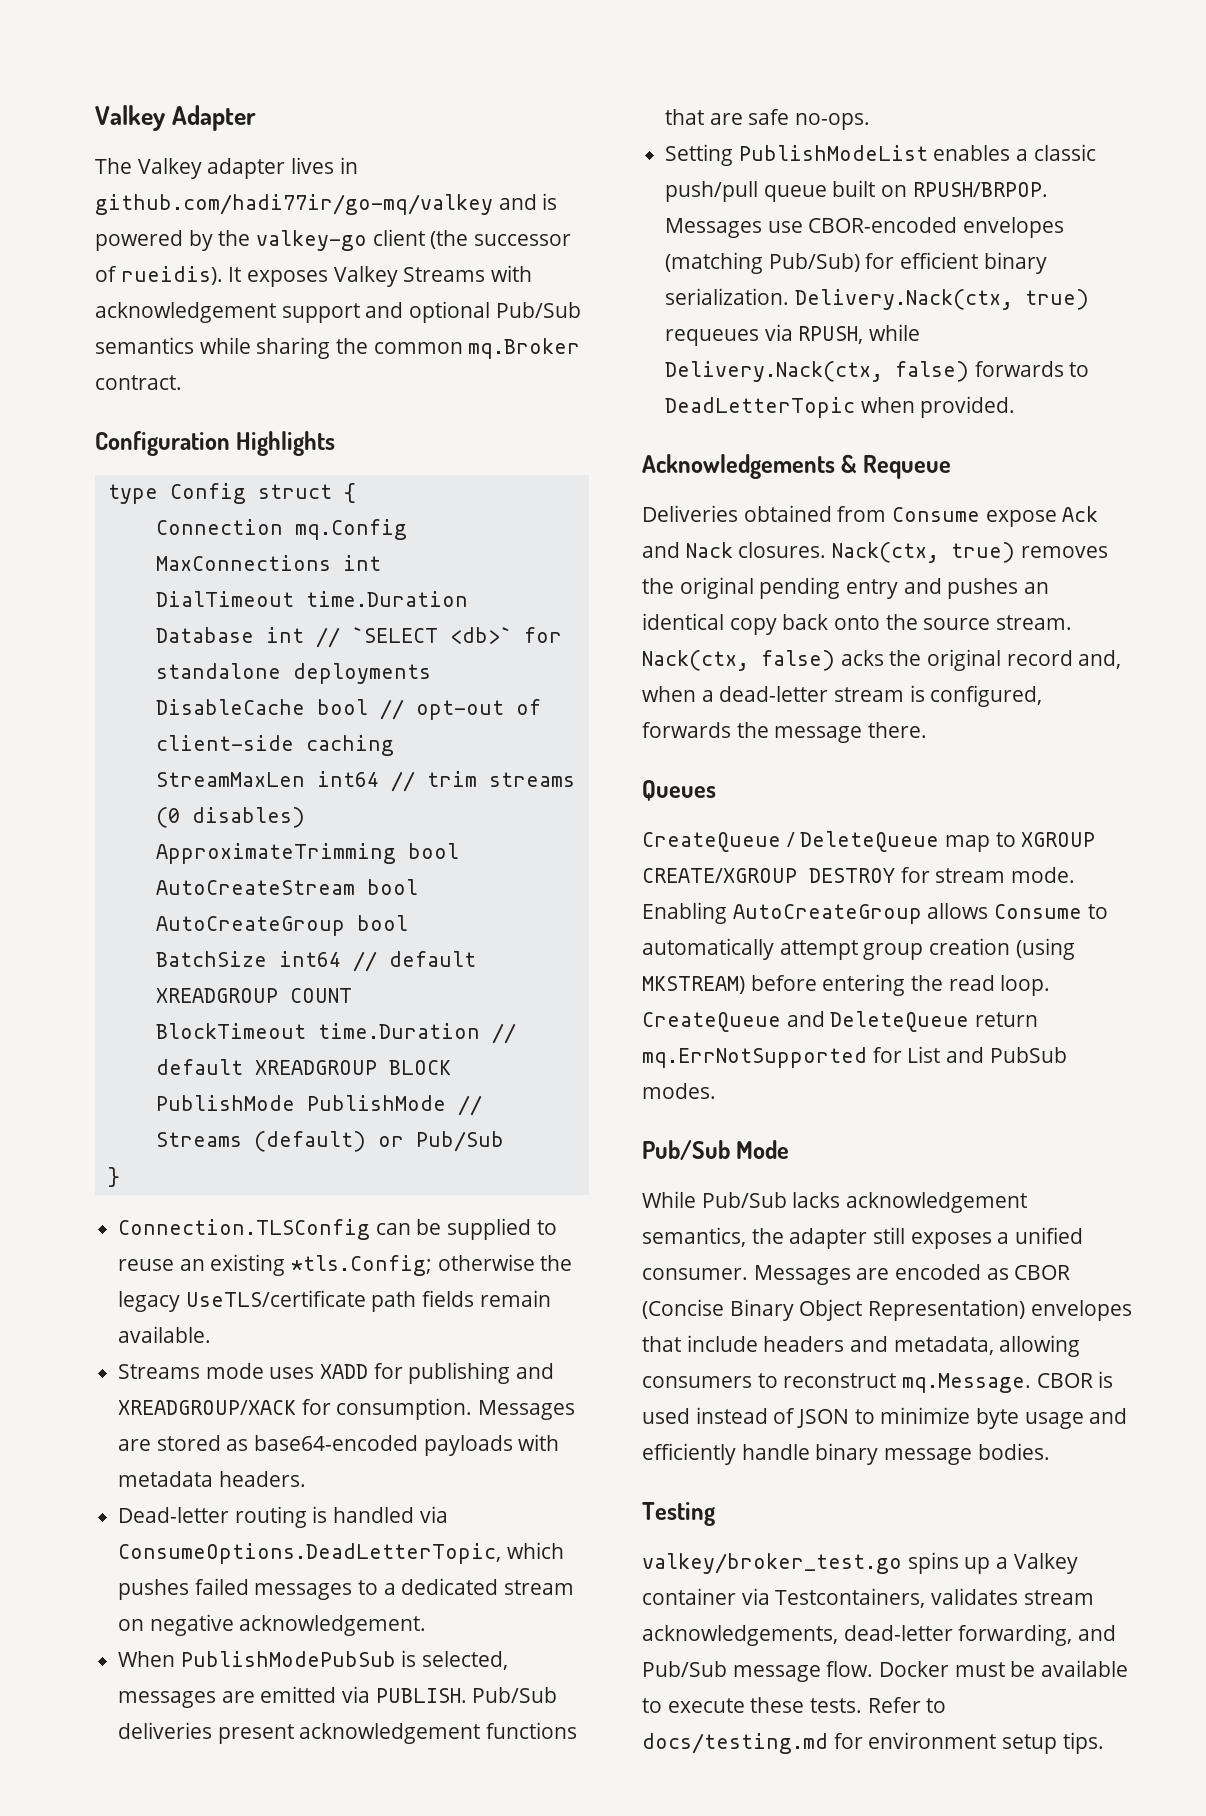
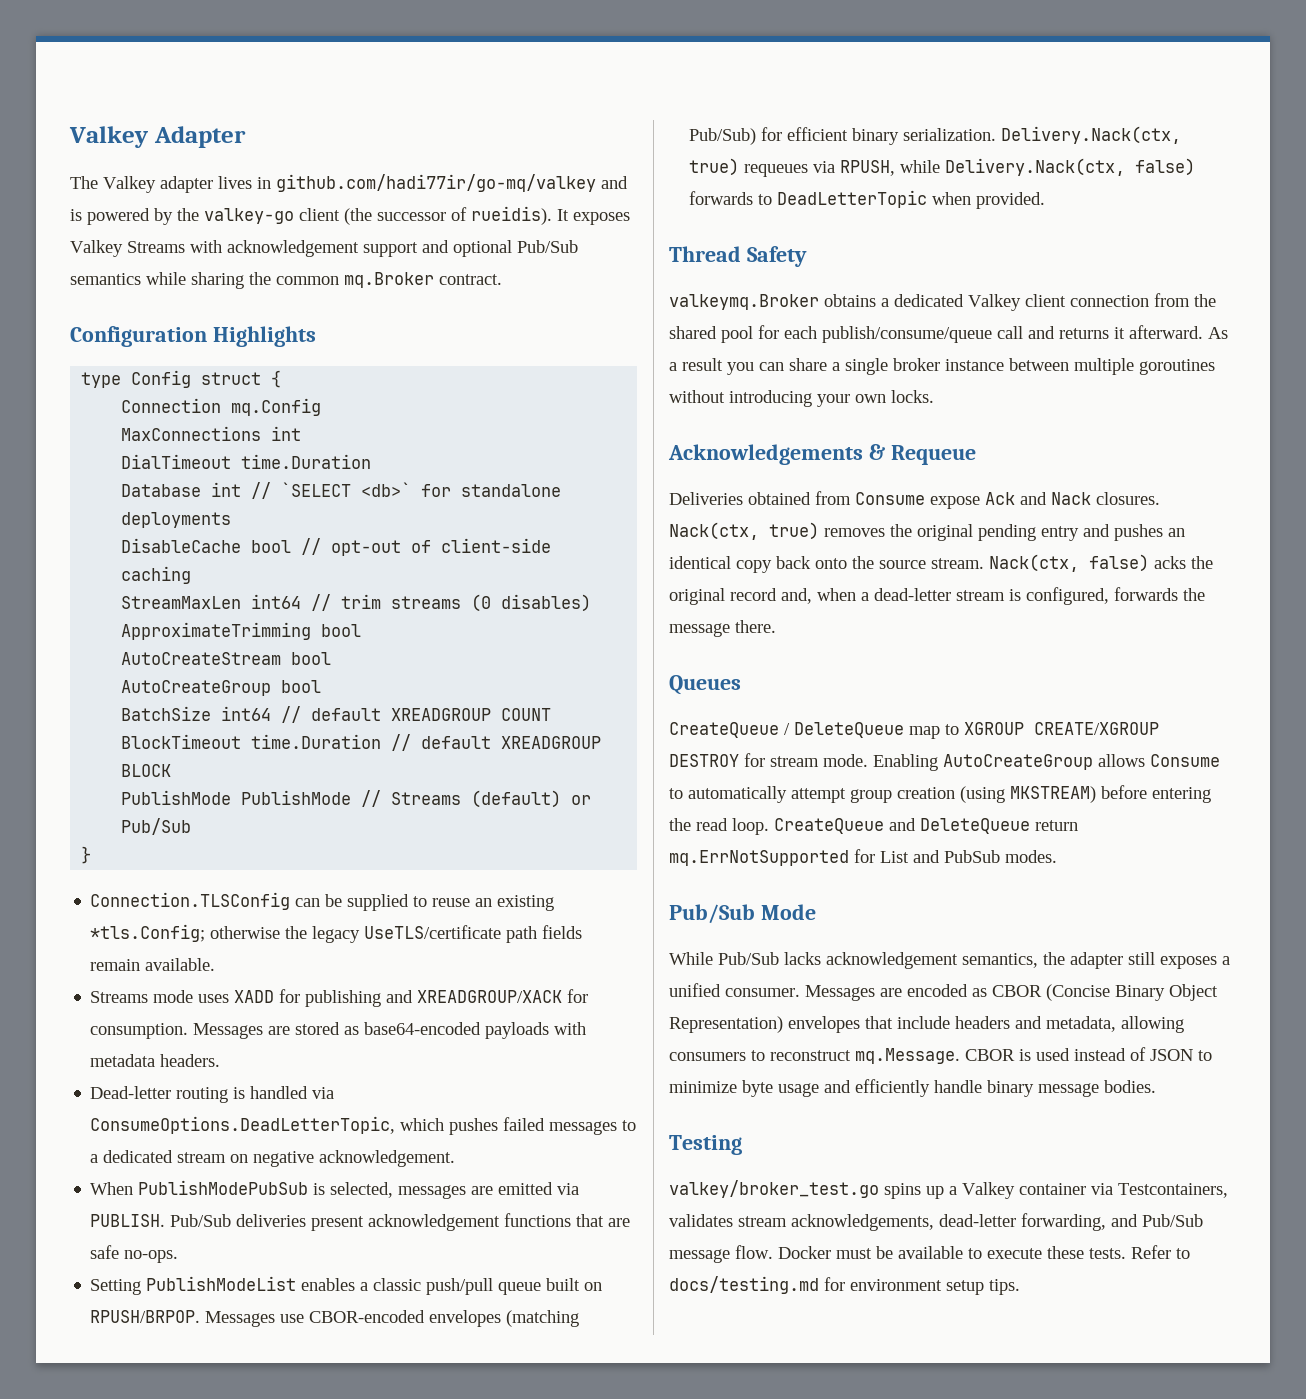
(1016, 407) none -> [669,246,807,267] [669,293,1216,311] [669,325,1228,343] [669,358,1215,375] [669,390,934,407] // Thread Safety // valkeymq.Broker obtains a dedicated Valkey client connection from the shared pool for each publish/consume/queue call and returns it afterward. As a result you can share a single broker instance between multiple goroutines without introducing your own locks.

